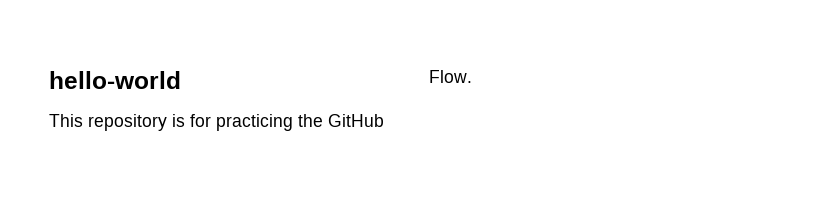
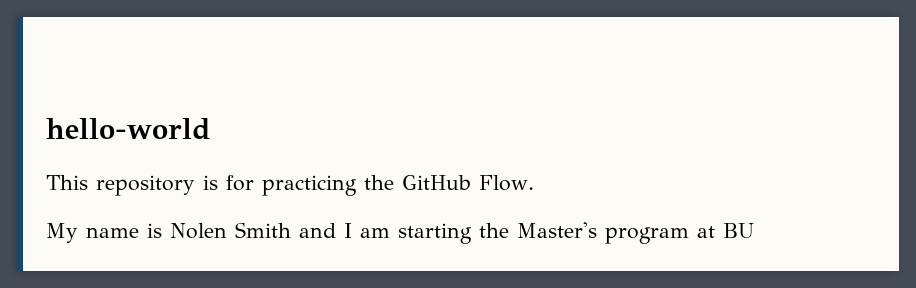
(472, 76) none -> [46,222,754,244] // My name is Nolen Smith and I am starting the Master's program at BU

